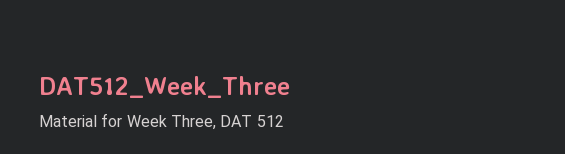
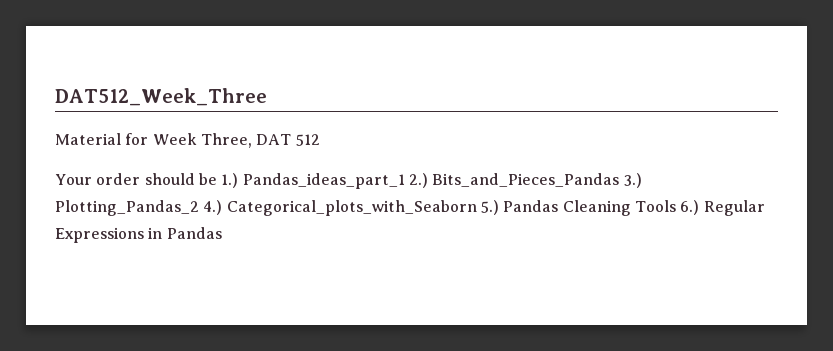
(284, 121) none -> [55,173,642,189] [55,200,765,216] [55,227,222,243] // Your order should be 1.) Pandas_ideas_part_1 2.) Bits_and_Pieces_Pandas 3.) Plotting_Pandas_2 4.) Categorical_plots_with_Seaborn 5.) Pandas Cleaning Tools 6.) Regular Expressions in Pandas

